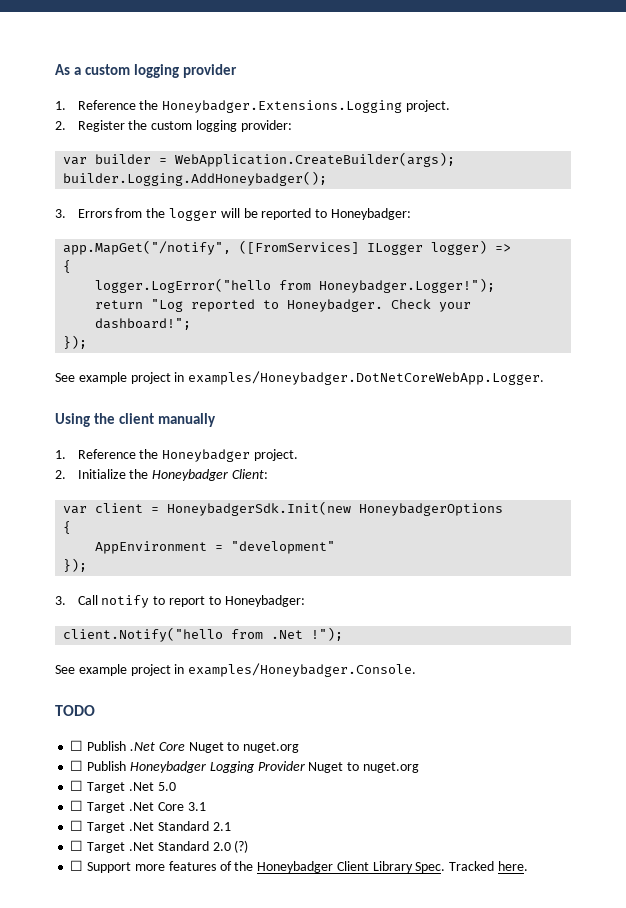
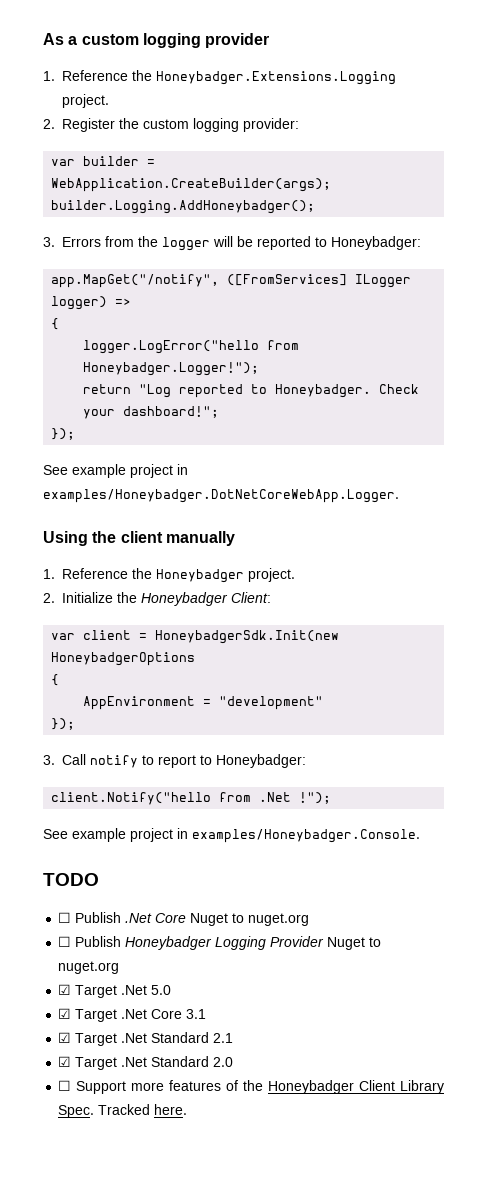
[70,780,84,791] ☐ -> [58,984,72,995] ☑
[70,800,84,811] ☐ -> [58,1008,72,1019] ☑
[70,820,84,831] ☐ -> [58,1032,72,1043] ☑
[70,840,84,851] ☐ -> [58,1056,72,1067] ☑
[234,840,249,853] (?) -> (234, 1062) none

